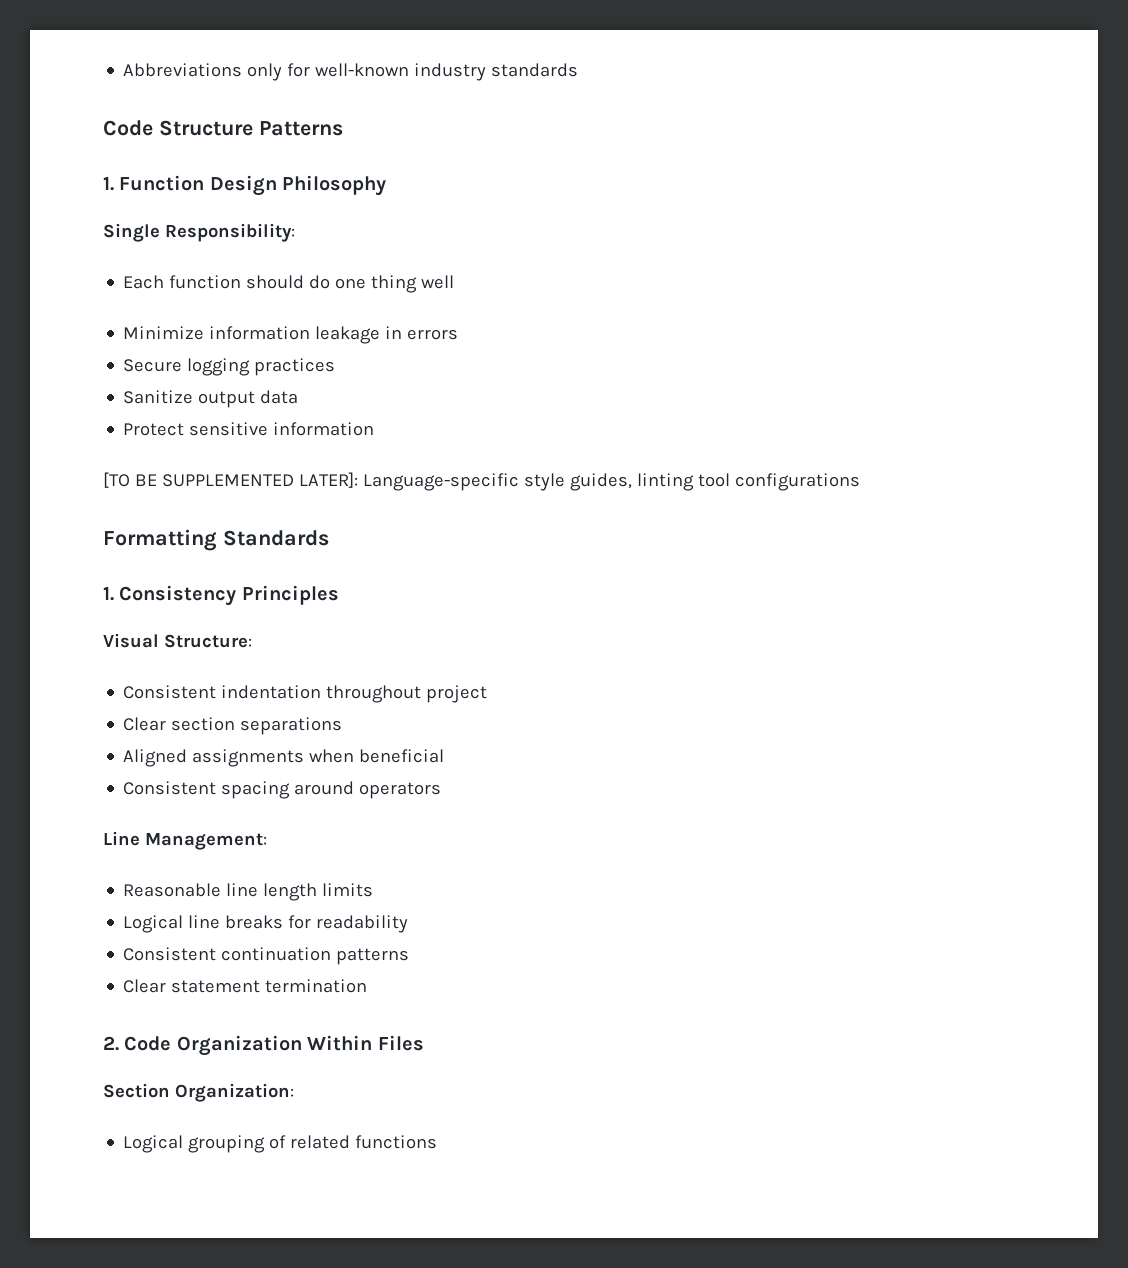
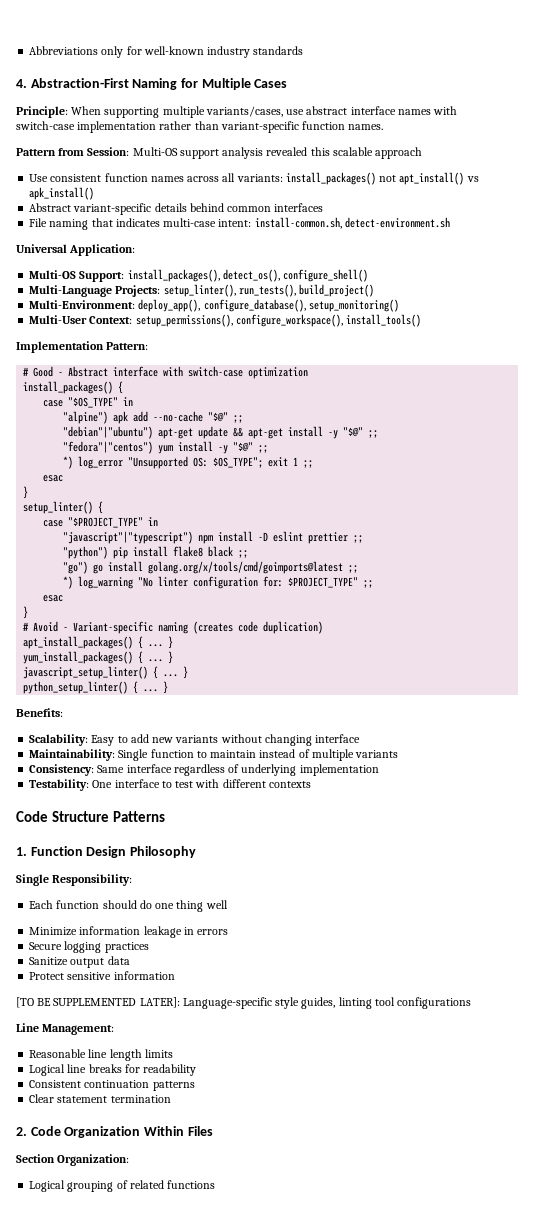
(579, 70) none -> [16,78,288,90] [16,106,458,118] [16,121,384,133] [16,147,423,159] [29,172,479,185] [29,187,95,200] [29,203,324,215] [29,217,450,230] [16,244,136,256] [29,269,369,282] [29,284,375,297] [29,299,399,312] [29,314,422,327] [16,341,149,353] [23,366,309,379] [23,381,124,394] [43,397,134,408] [63,411,244,424] [63,426,379,439] [63,441,269,454] [63,456,314,469] [43,475,64,482] [23,486,29,499] [23,501,104,514] [43,517,159,528] [63,531,364,544] [63,546,249,559] [63,561,359,574] [63,576,374,589] [43,595,64,602] [23,606,29,619] [23,621,324,634] [23,636,174,649] [23,651,174,664] [23,666,189,679] [23,681,169,694] [16,708,63,717] [29,734,361,746] [29,749,399,761] [29,764,379,776] [29,779,311,791] // 4. Abstraction-First Naming for Multiple Cases // Principle: When supporting multiple variants/cases, use abstract interface names with switch-case implementation rather than variant-specific function names. // Pattern from Session: Multi-OS support analysis revealed this scalable approach // Use consistent function names across all variants: install_packages() not apt_install() vs apk_install() // Abstract variant-specific details behind common interfaces // File naming that indicates multi-case intent: install-common.sh, detect-environment.sh // Universal Application: // Multi-OS Support: install_packages(), detect_os(), configure_shell() // Multi-Language Projects: setup_linter(), run_tests(), build_project() // Multi-Environment: deploy_app(), configure_database(), setup_monitoring() // Multi-User Context: setup_permissions(), configure_workspace(), install_tools() // Implementation Pattern: // # Good - Abstract interface with switch-case optimization // install_packages() { // case "$OS_TYPE" in // "alpine") apk add --no-cache "$@" ;; // "debian"|"ubuntu") apt-get update && apt-get install -y "$@" ;; // "fedora"|"centos") yum install -y "$@" ;; // *) log_error "Unsupported OS: $OS_TYPE"; exit 1 ;; // esac // } // setup_linter() { // case "$PROJECT_TYPE" in // "javascript"|"typescript") npm install -D eslint prettier ;; // "python") pip install flake8 black ;; // "go") go install golang.org/x/tools/cmd/goimports@latest ;; // *) log_warning "No linter configuration for: $PROJECT_TYPE" ;; // esac // } // # Avoid - Variant-specific naming (creates code duplication) // apt_install_packages() { ... } // yum_install_packages() { ... } // javascript_setup_linter() { ... } // python_setup_linter() { ... } // Benefits: // Scalability: Easy to add new variants without changing interface // Maintainability: Single function to maintain instead of multiple variants // Consistency: Same interface regardless of underlying implementation // Testability: One interface to test with different contexts
[103,529,329,551] [103,585,339,606] [103,633,252,648] [123,685,488,703] [123,717,343,735] [123,749,445,767] [123,781,442,799] // Formatting Standards // 1. Consistency Principles // Visual Structure: // Consistent indentation throughout project // Clear section separations // Aligned assignments when beneficial // Consistent spacing around operators -> (472, 1003) none

